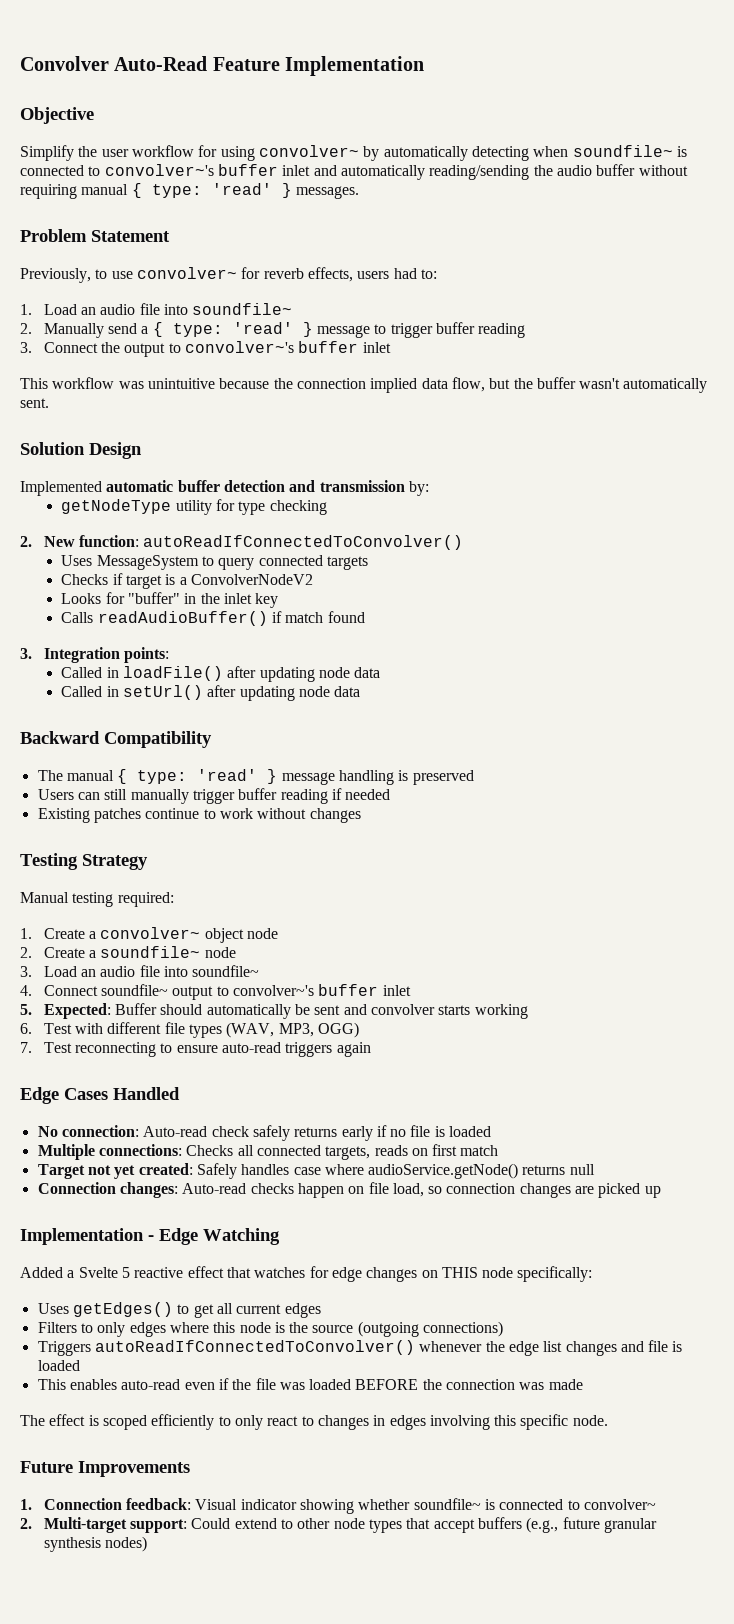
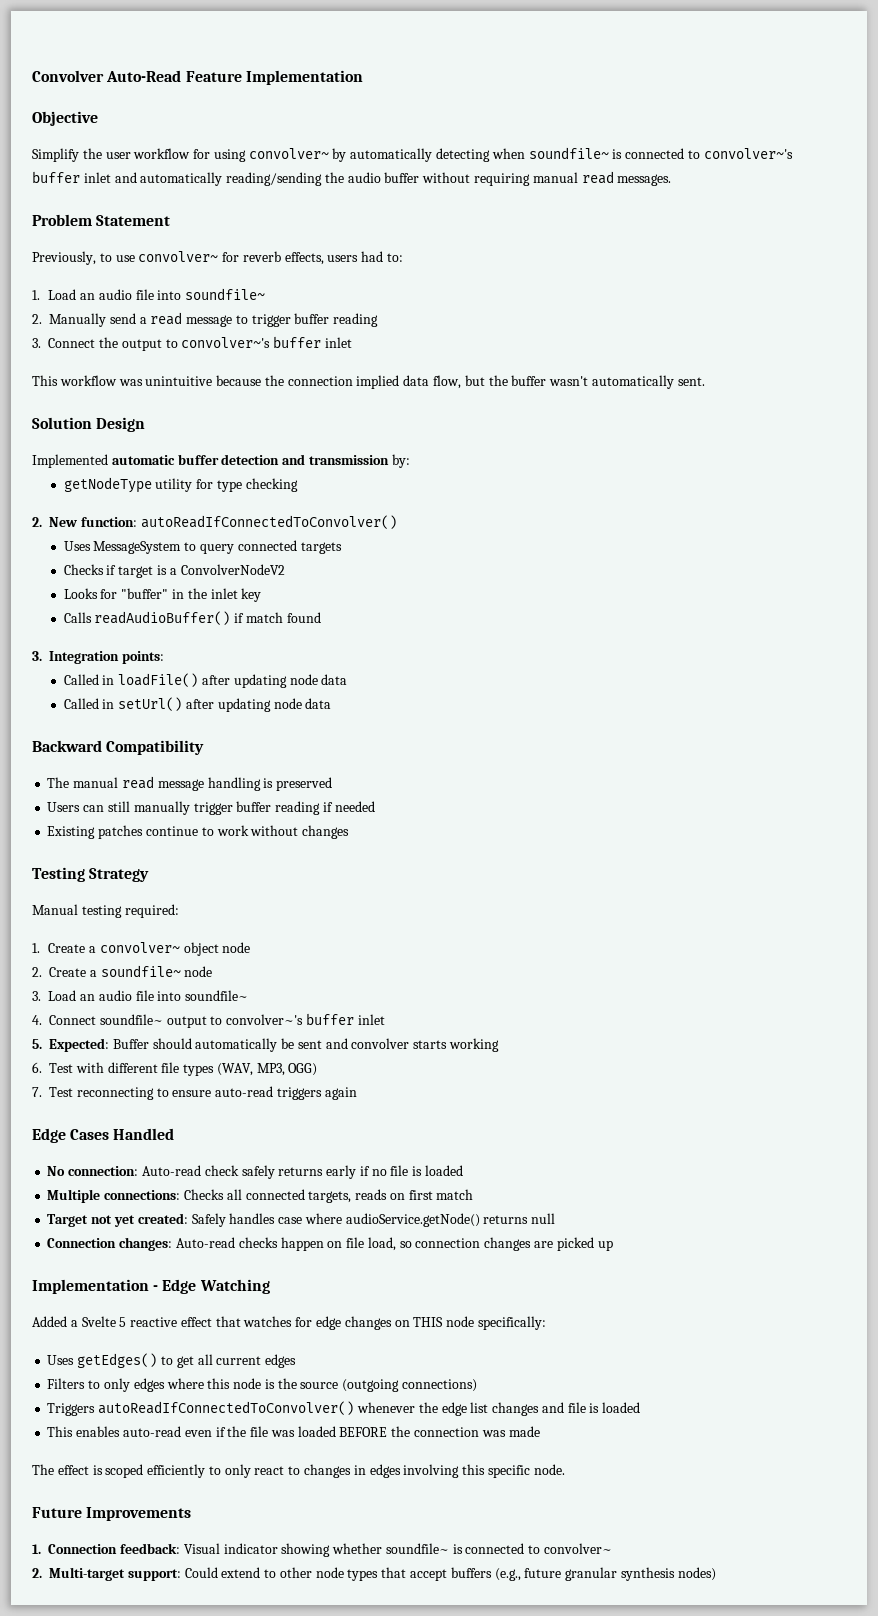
[131,183,292,198] { type: 'read' } -> [581,171,614,184] read
[152,322,313,337] { type: 'read' } -> [150,312,183,325] read
[117,769,278,784] { type: 'read' } -> [121,776,154,789] read

